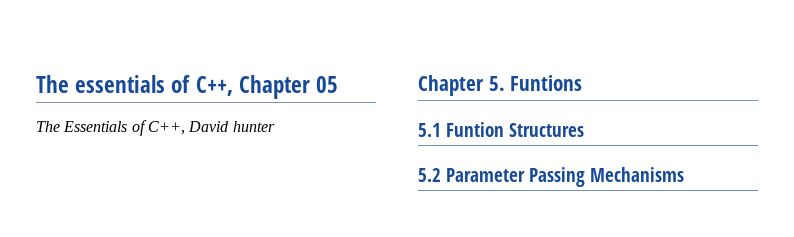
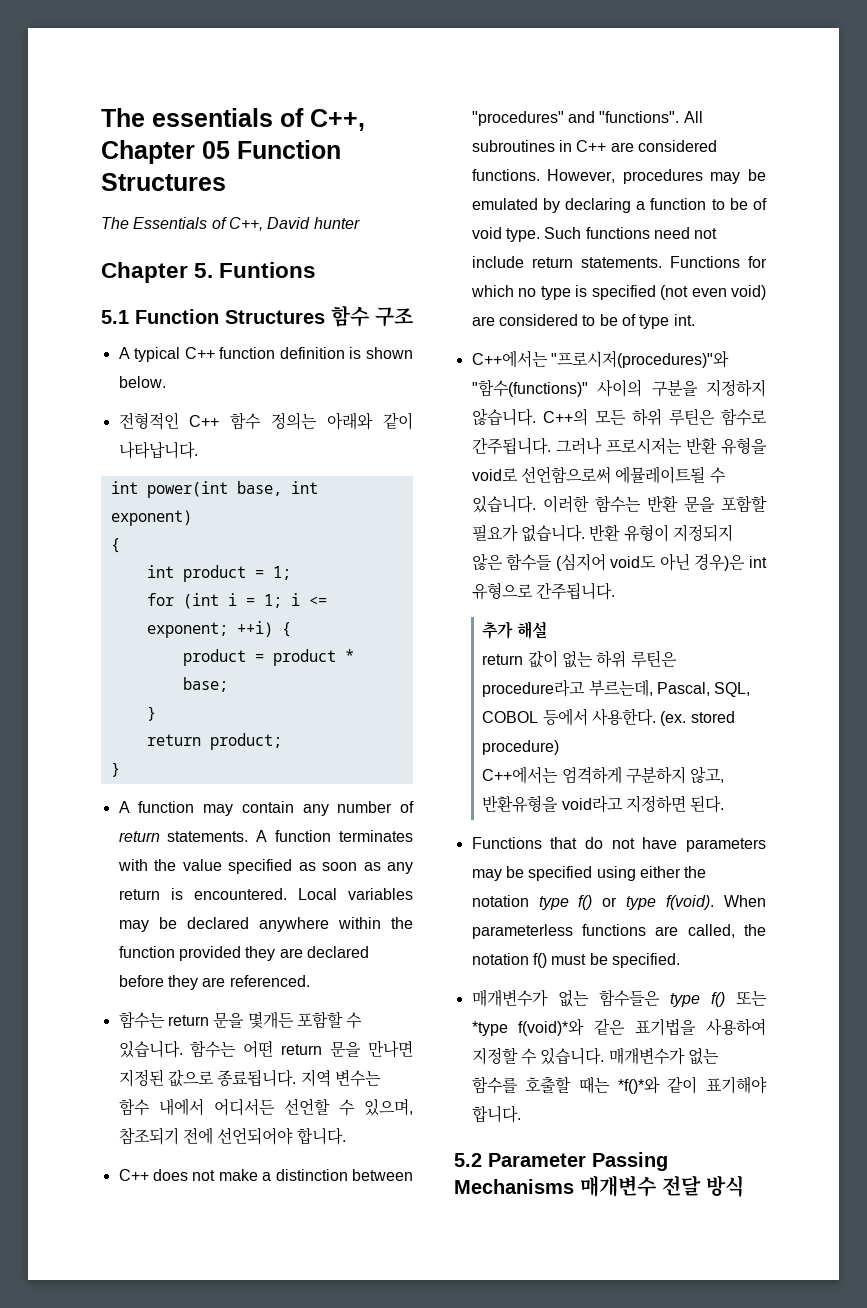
(339, 84) none -> [237,140,341,159] [101,173,226,191] Function Structures
[446,122,584,137] Funtion Structures -> [135,305,413,327] [118,347,413,362] [118,376,166,388] [118,412,413,430] [118,441,198,459] [110,481,318,498] [110,510,192,526] [110,538,120,553] [146,565,291,582] [146,593,327,609] [146,621,291,638] [182,649,354,666] [182,677,228,692] [146,706,156,721] [146,733,282,750] [110,762,120,777] [118,801,414,816] [118,830,413,842] [117,859,413,874] [118,888,413,900] [118,917,413,932] [118,946,369,961] [118,975,310,990] [118,1011,363,1029] [118,1040,413,1058] [118,1069,381,1087] [118,1098,413,1116] [118,1127,346,1145] [118,1169,413,1181] [471,111,703,126] [471,140,717,152] [471,169,766,184] [471,198,767,213] [471,227,718,242] [471,256,767,268] [470,285,766,300] [471,314,695,329] [471,350,729,368] [471,379,766,397] [471,408,767,426] [471,437,767,455] [471,466,726,484] [471,495,767,513] [471,524,733,542] [471,553,767,571] [471,582,615,600] [482,621,547,639] [482,650,677,668] [482,679,751,697] [482,708,735,726] [482,740,560,755] [482,766,725,784] [482,795,725,813] [471,837,766,852] [471,866,707,881] [471,895,766,910] [471,924,766,939] [471,953,680,968] [471,989,767,1007] [471,1018,766,1036] [471,1047,719,1065] [471,1076,767,1094] [471,1105,521,1123] Function Structures 함수 구조 // A typical C++ function definition is shown below. // 전형적인 C++ 함수 정의는 아래와 같이 나타납니다. // int power(int base, int exponent) // { // int product = 1; // for (int i = 1; i <= exponent; ++i) { // product = product * base; // } // return product; // } // A function may contain any number of return statements. A function terminates with the value specified as soon as any return is encountered. Local variables may be declared anywhere within the function provided they are declared before they are referenced. // 함수는 return 문을 몇개든 포함할 수 있습니다. 함수는 어떤 return 문을 만나면 지정된 값으로 종료됩니다. 지역 변수는 함수 내에서 어디서든 선언할 수 있으며, 참조되기 전에 선언되어야 합니다. // C++ does not make a distinction between "procedures" and "functions". All subroutines in C++ are considered functions. However, procedures may be emulated by declaring a function to be of void type. Such functions need not include return statements. Functions for which no type is specified (not even void) are considered to be of type int. // C++에서는 "프로시저(procedures)"와 "함수(functions)" 사이의 구분을 지정하지 않습니다. C++의 모든 하위 루틴은 함수로 간주됩니다. 그러나 프로시저는 반환 유형을 void로 선언함으로써 에뮬레이트될 수 있습니다. 이러한 함수는 반환 문을 포함할 필요가 없습니다. 반환 유형이 지정되지 않은 함수들 (심지어 void도 아닌 경우)은 int 유형으로 간주됩니다. // 추가 해설 // return 값이 없는 하위 루틴은 procedure라고 부르는데, Pascal, SQL, COBOL 등에서 사용한다. (ex. stored procedure) // C++에서는 엄격하게 구분하지 않고, 반환유형을 void라고 지정하면 된다. // Functions that do not have parameters may be specified using either the notation type f() or type f(void). When parameterless functions are called, the notation f() must be specified. // 매개변수가 없는 함수들은 type f() 또는 *type f(void)*와 같은 표기법을 사용하여 지정할 수 있습니다. 매개변수가 없는 함수를 호출할 때는 *f()*와 같이 표기해야 합니다.
(684, 174) none -> [580,1175,744,1197] 매개변수 전달 방식

